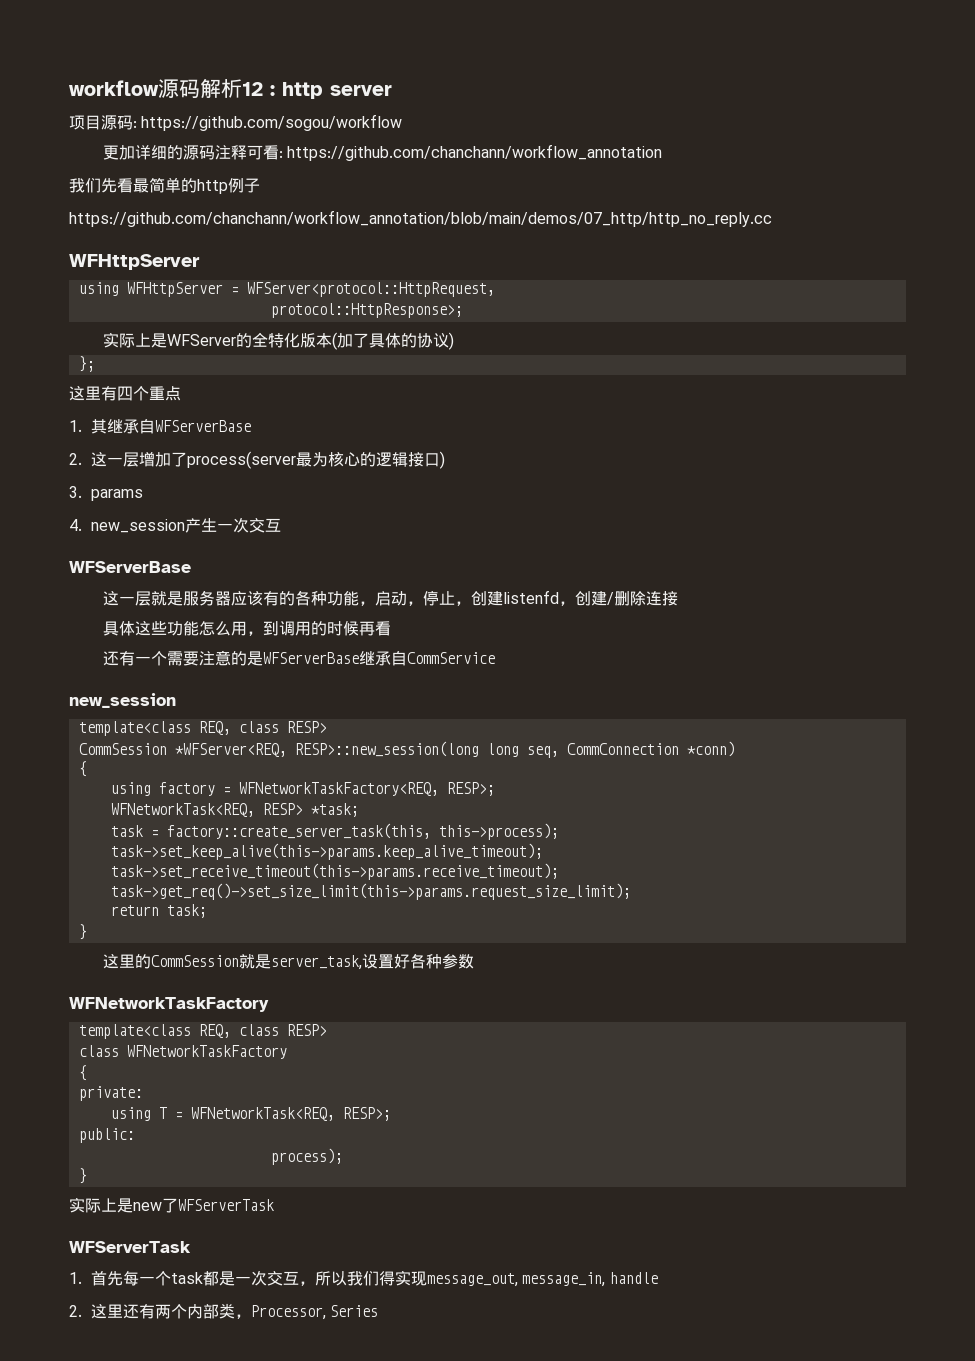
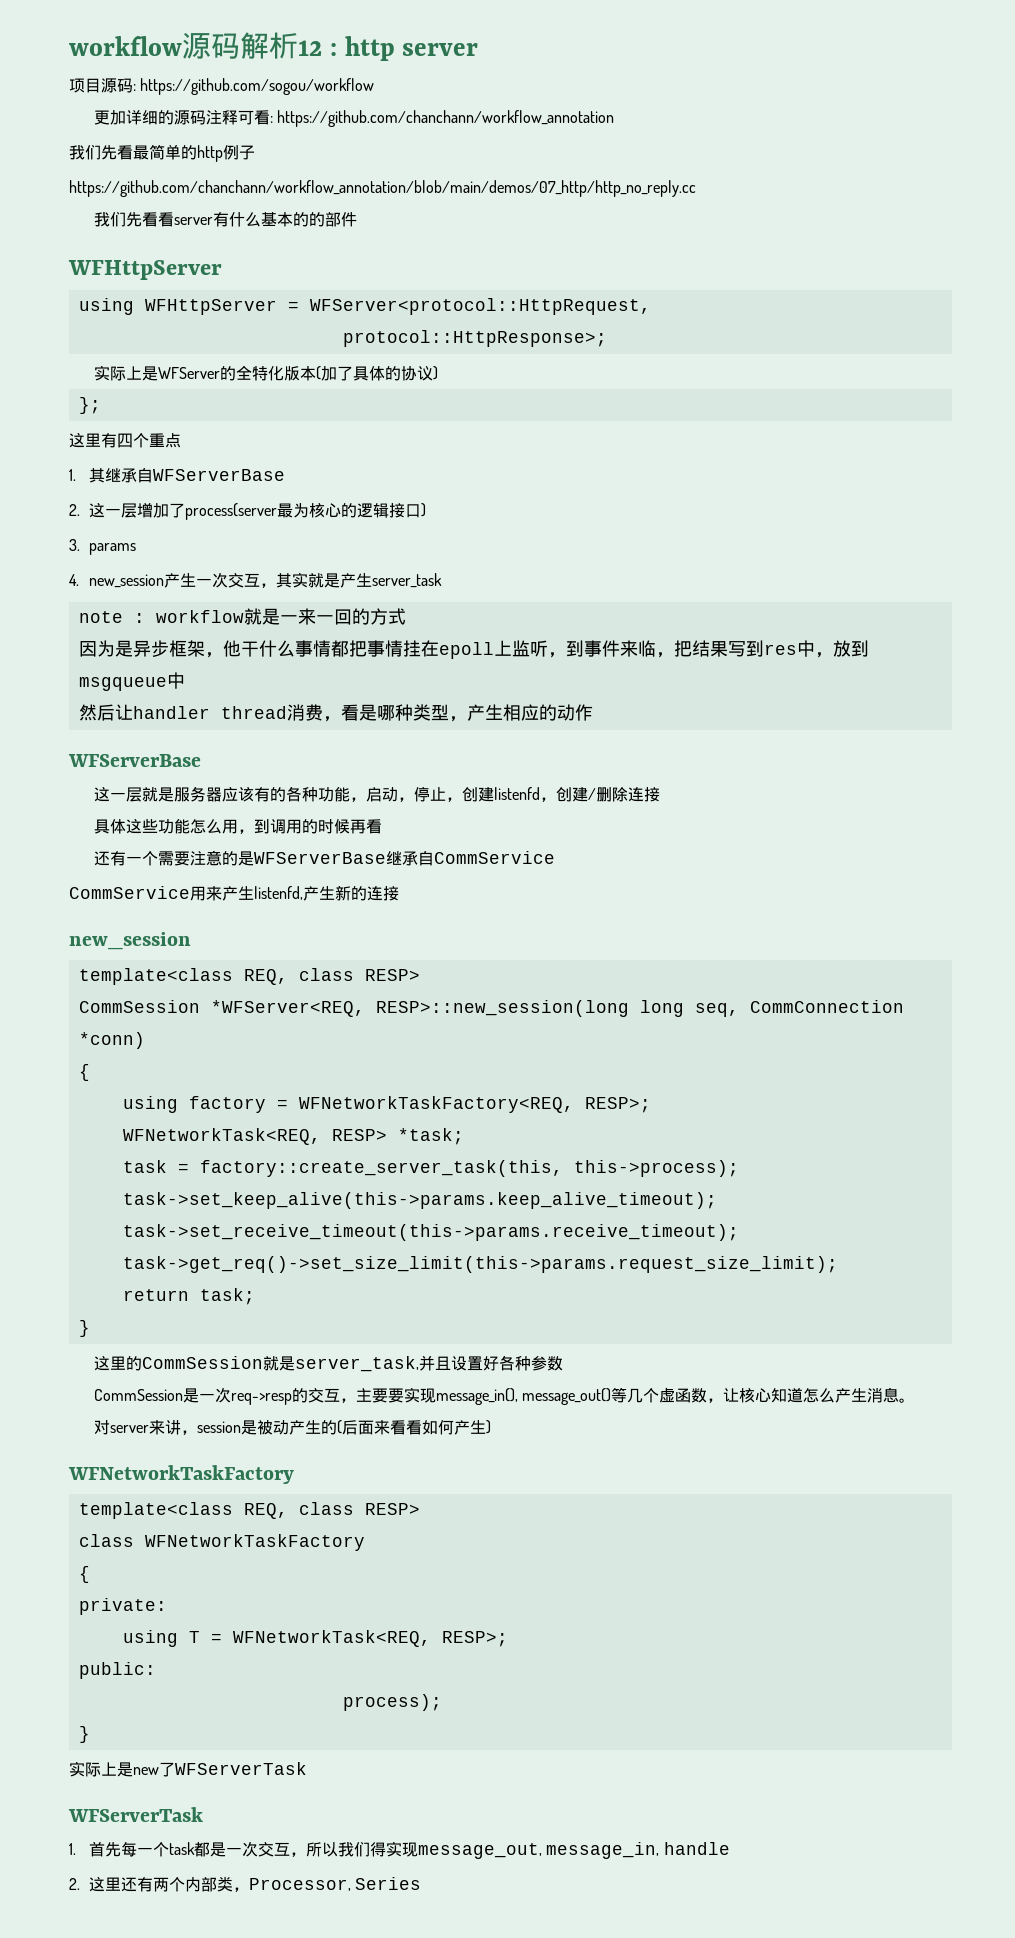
(772, 218) none -> [94,212,358,227] // 我们先看看server有什么基本的的部件
(281, 525) none -> [260,572,443,588] [78,608,406,625] [78,640,869,659] [78,672,185,691] [78,704,593,722] ，其实就是产生server_task // note : workflow就是一来一回的方式 // 因为是异步框架，他干什么事情都把事情挂在epoll上监听，到事件来临，把结果写到res中，放到msgqueue中 // 然后让handler thread消费，看是哪种类型，产生相应的动作
(495, 658) none -> [69,885,399,901] // CommService用来产生listenfd,产生新的连接
(362, 962) none -> [419,1355,452,1371] 并且
(474, 961) none -> [94,1387,916,1405] [94,1420,492,1435] // CommSession是一次req->resp的交互，主要要实现message_in(), message_out()等几个虚函数，让核心知道怎么产生消息。 // 对server来讲，session是被动产生的(后面来看看如何产生)

